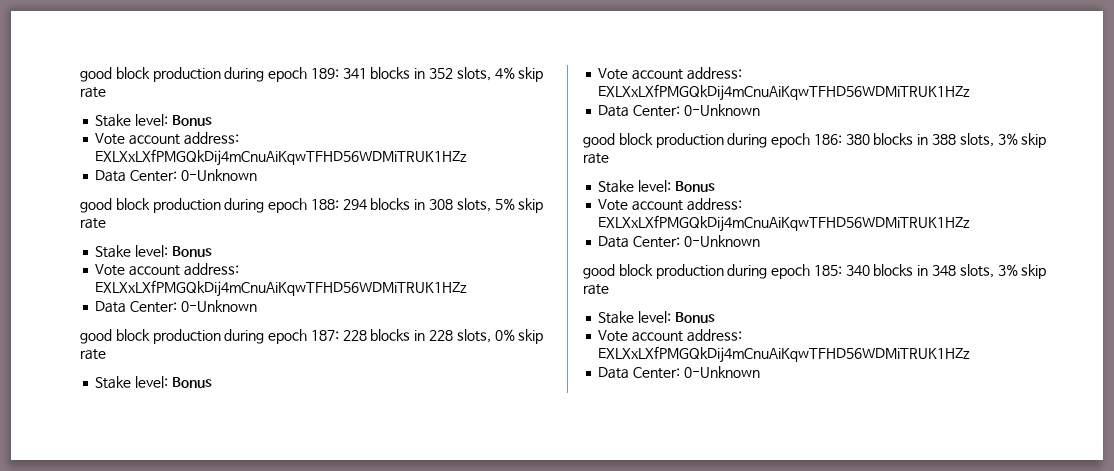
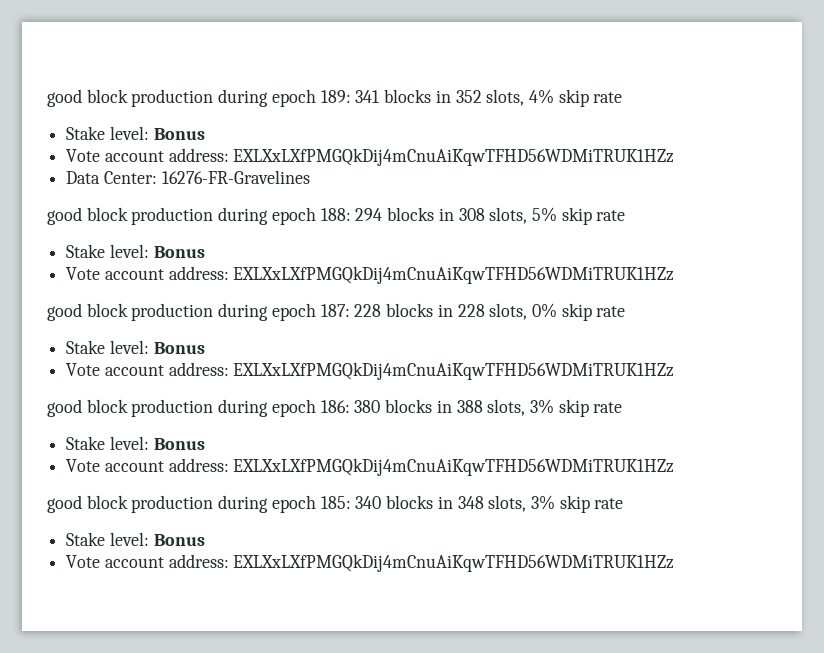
[180,169,257,181] 0-Unknown -> [161,170,310,184] 16276-FR-Gravelines
[95,300,257,313] // Data Center: 0-Unknown -> (675, 275) none
[598,104,760,117] // Data Center: 0-Unknown -> (675, 371) none
[598,235,760,248] // Data Center: 0-Unknown -> (675, 467) none
[598,366,760,379] // Data Center: 0-Unknown -> (675, 563) none

